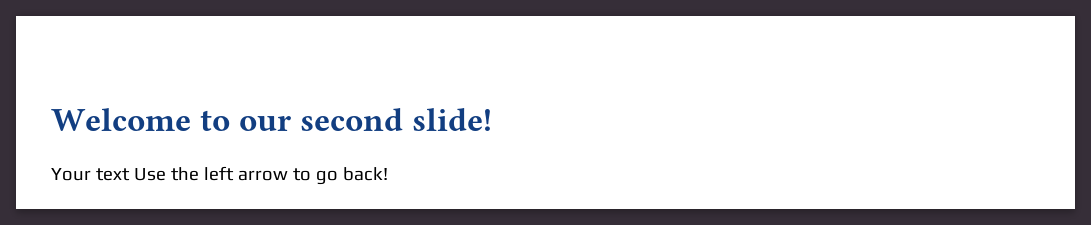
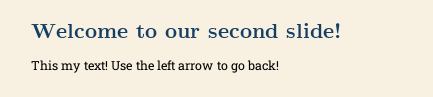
[51,168,130,181] Your text -> [31,60,108,73] This my text!

